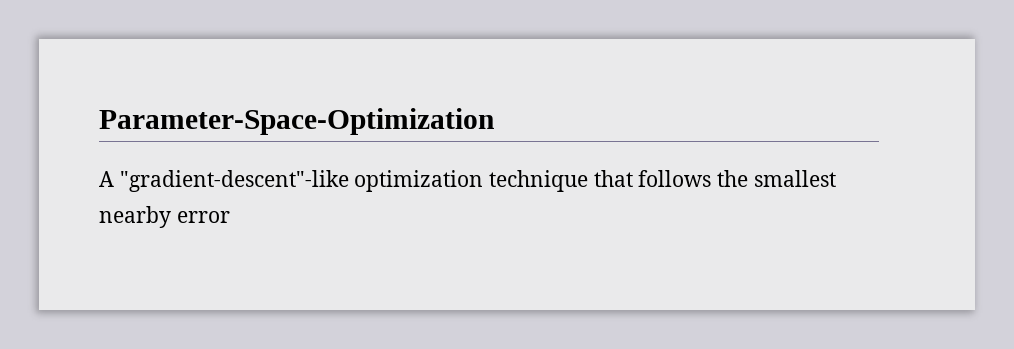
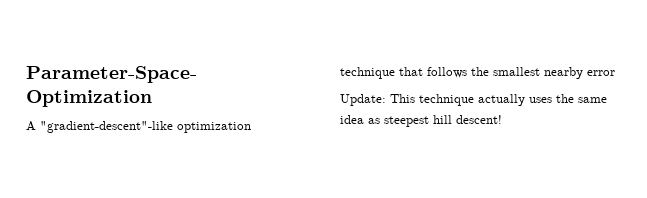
(230, 217) none -> [340,94,607,106] [340,115,502,127] // Update: This technique actually uses the same idea as steepest hill descent!

